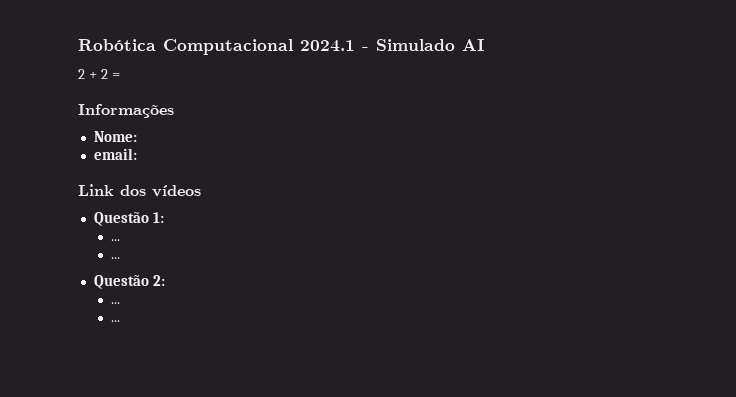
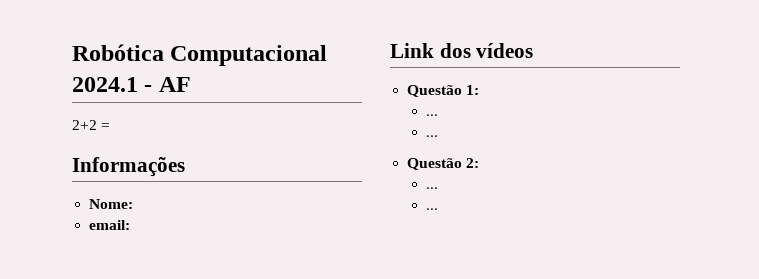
[376,39,484,51] [78,69,108,79] Simulado AI // 2 + 2 -> [158,77,191,92] [72,120,97,130] AF // 2+2

